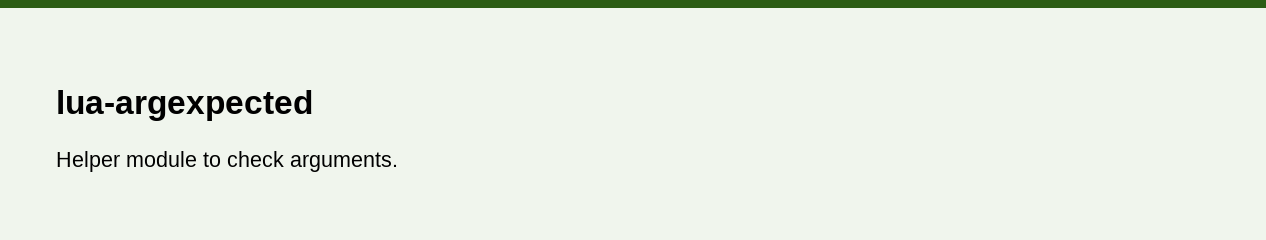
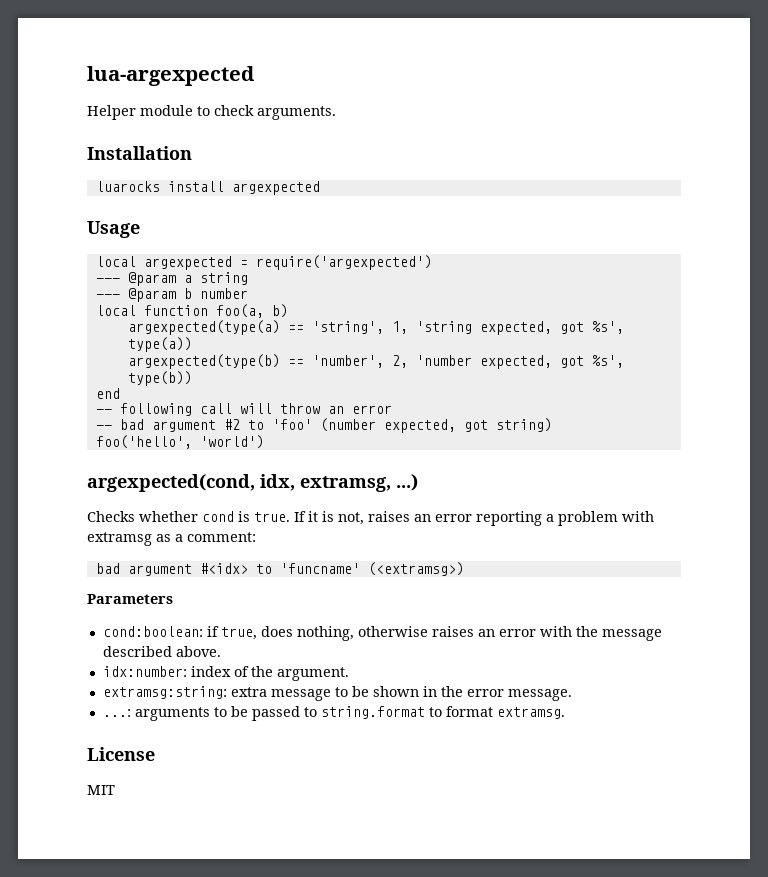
(398, 162) none -> [87,146,192,160] [95,181,320,195] [87,221,140,238] [95,255,432,270] [95,272,248,286] [95,288,248,302] [95,304,288,318] [127,320,624,335] [127,337,192,352] [127,354,624,369] [127,371,192,386] [95,388,120,399] [95,403,392,416] [95,418,552,433] [95,435,264,449] [87,474,418,492] [87,511,654,526] [87,532,256,546] [95,562,464,576] [87,594,173,604] [102,626,662,641] [102,646,221,657] [102,666,349,681] [102,686,572,701] [102,706,565,721] [87,747,155,761] [87,785,115,795] // Installation // luarocks install argexpected // Usage // local argexpected = require('argexpected') // --- @param a string // --- @param b number // local function foo(a, b) // argexpected(type(a) == 'string', 1, 'string expected, got %s', type(a)) // argexpected(type(b) == 'number', 2, 'number expected, got %s', type(b)) // end // -- following call will throw an error // -- bad argument #2 to 'foo' (number expected, got string) // foo('hello', 'world') // argexpected(cond, idx, extramsg, ...) // Checks whether cond is true. If it is not, raises an error reporting a problem with extramsg as a comment: // bad argument #<idx> to 'funcname' (<extramsg>) // Parameters // cond:boolean: if true, does nothing, otherwise raises an error with the message described above. // idx:number: index of the argument. // extramsg:string: extra message to be shown in the error message. // ...: arguments to be passed to string.format to format extramsg. // License // MIT

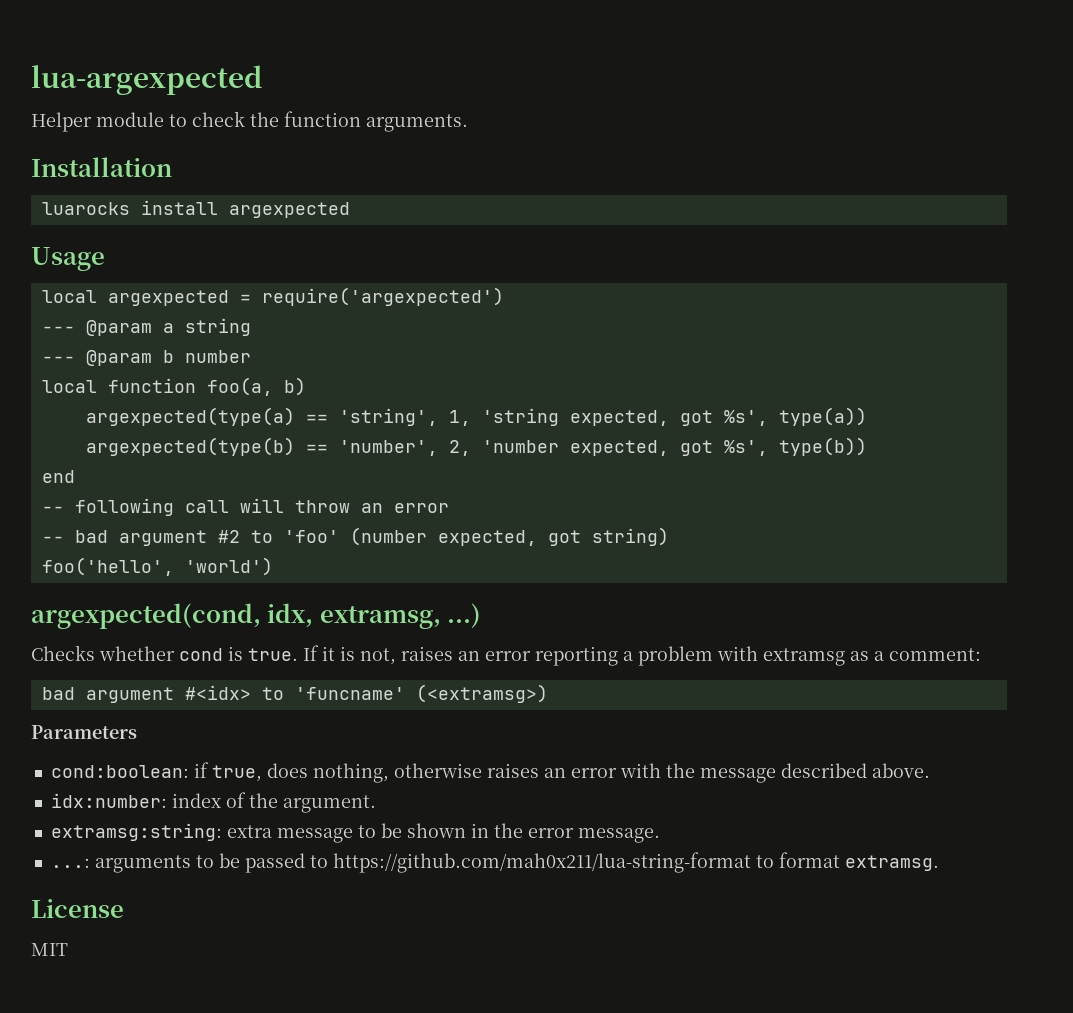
(254, 110) none -> [250,111,361,127] the function
[320,706,425,719] string.format -> [332,852,751,873] https://github.com/mah0x211/lua-string-format

